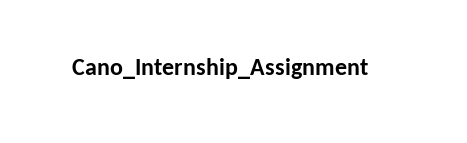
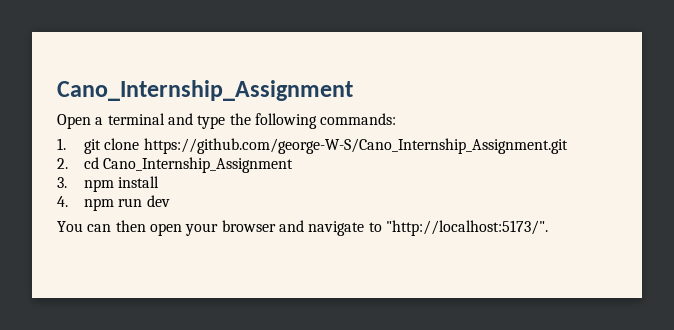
[72,58,368,79] Cano_Internship_Assignment -> [57,80,353,101] [57,113,397,129] [57,138,568,154] [57,157,294,173] [57,176,160,192] [57,195,170,211] [57,220,548,236] Cano_Internship_Assignment // Open a terminal and type the following commands: // 1. git clone https://github.com/george-W-S/Cano_Internship_Assignment.git // 2. cd Cano_Internship_Assignment // 3. npm install // 4. npm run dev // You can then open your browser and navigate to "http://localhost:5173/".

